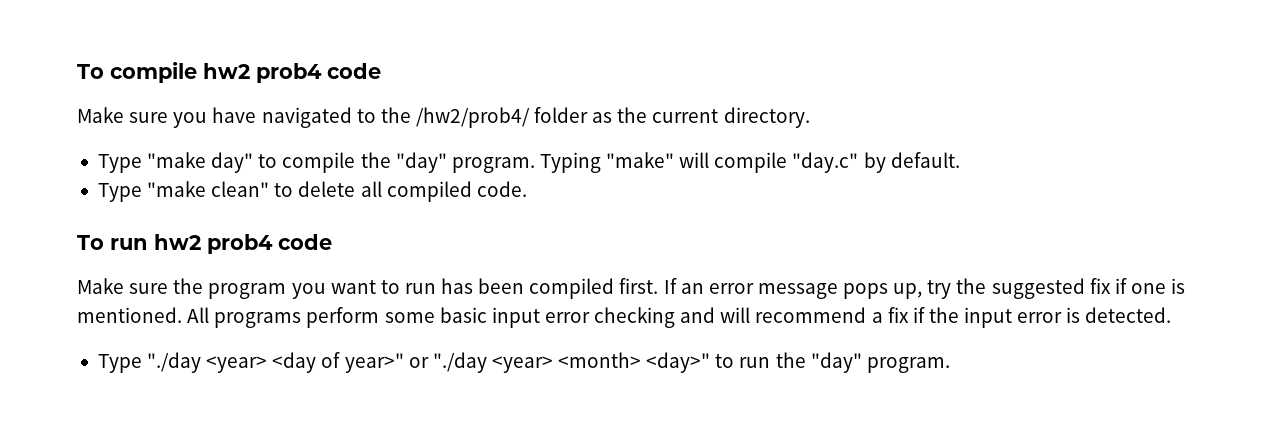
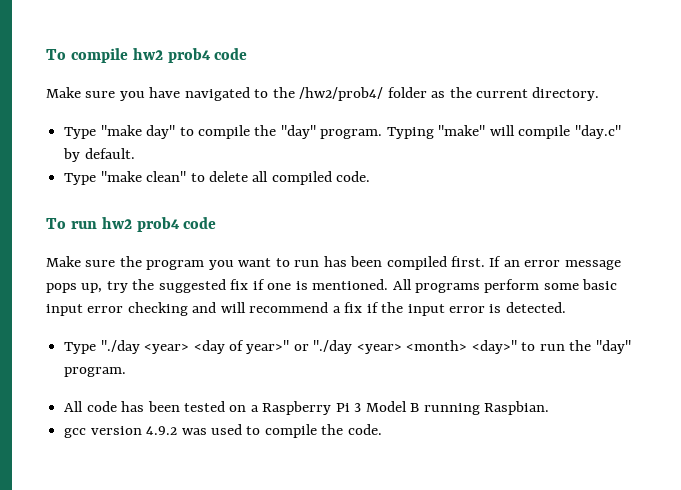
(950, 365) none -> [64,401,550,415] [64,424,382,438] // All code has been tested on a Raspberry Pi 3 Model B running Raspbian. // gcc version 4.9.2 was used to compile the code.

